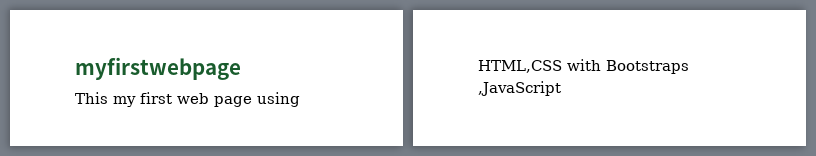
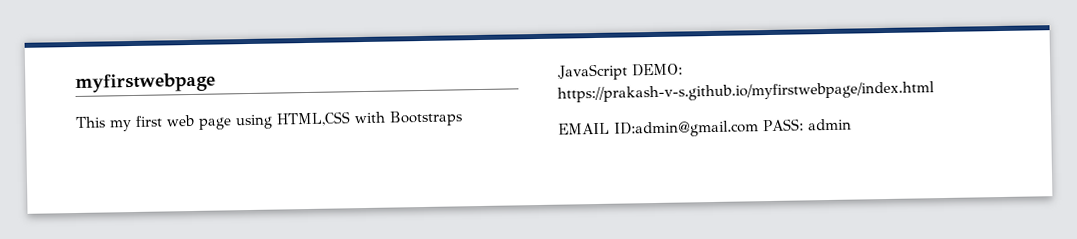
(561, 88) none -> [632,63,683,77] [557,81,935,103] [558,118,852,138] DEMO: https://prakash-v-s.github.io/myfirstwebpage/index.html // EMAIL ID:admin@gmail.com PASS: admin

